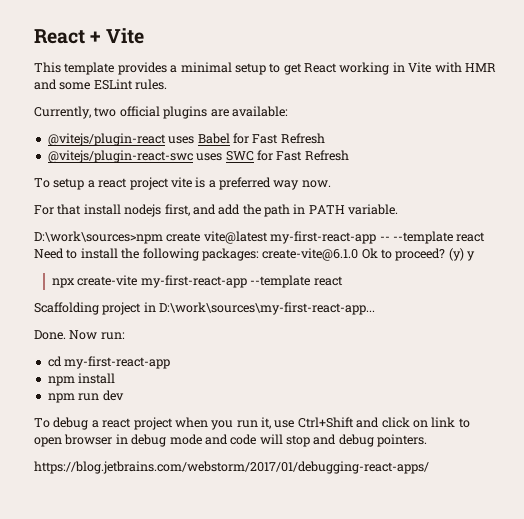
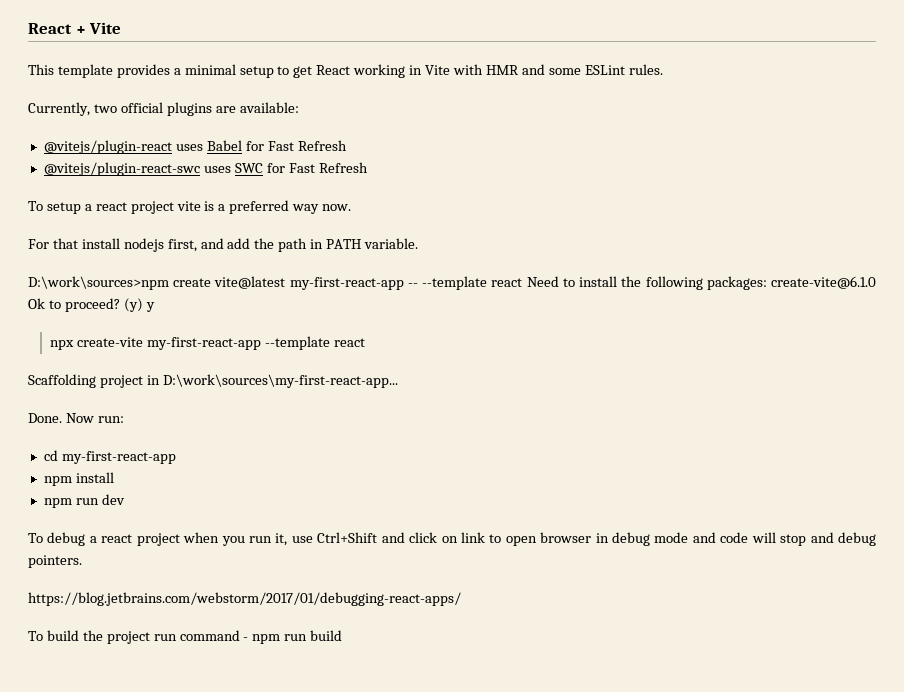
(429, 467) none -> [28,630,343,644] // To build the project run command - npm run build

